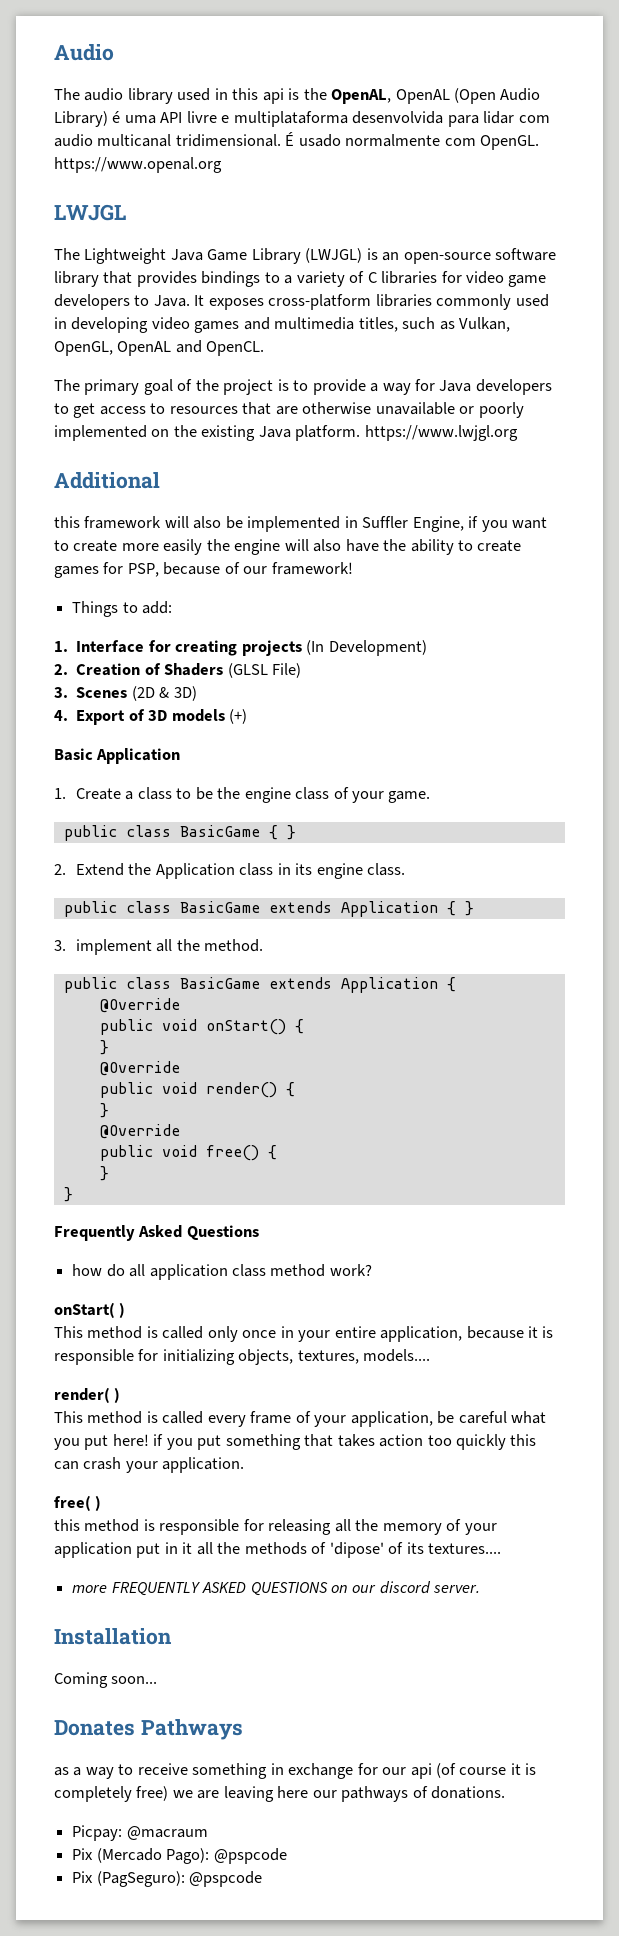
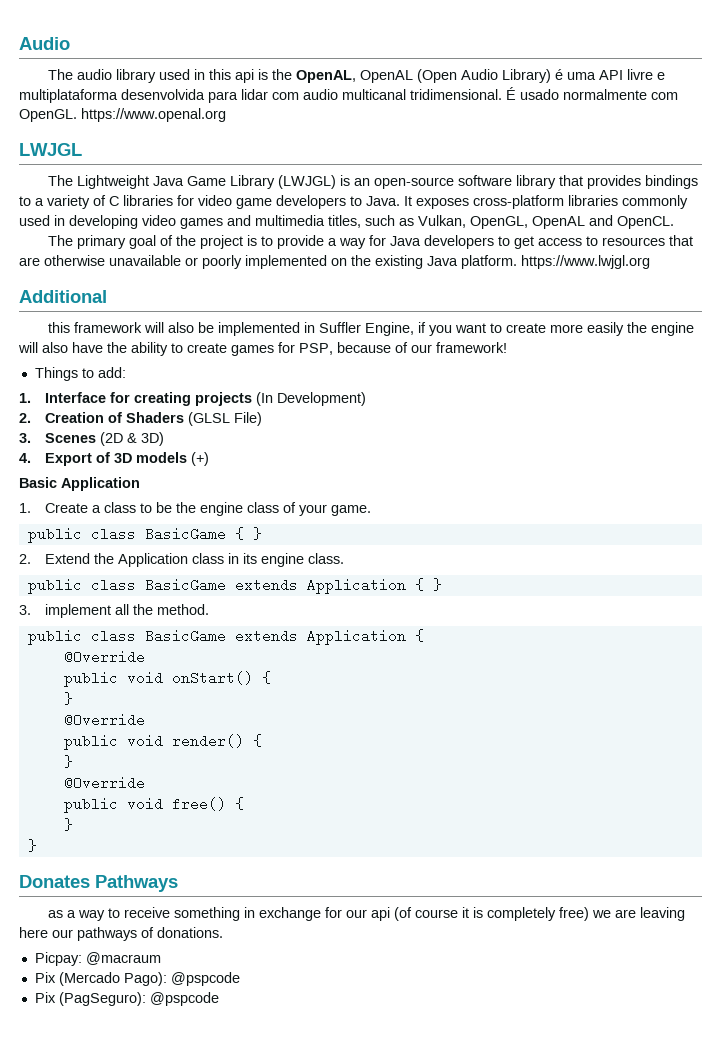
[54,1225,259,1241] [72,1264,372,1280] [54,1302,126,1318] [54,1326,554,1342] [54,1349,431,1365] [54,1387,121,1403] [54,1411,547,1427] [54,1434,537,1450] [54,1457,245,1473] [54,1495,102,1511] [54,1519,497,1535] [54,1542,502,1558] [72,1581,481,1596] [54,1628,172,1645] [54,1672,158,1688] // Frequently Asked Questions // how do all application class method work? // onStart( ) // This method is called only once in your entire application, because it is responsible for initializing objects, textures, models.... // render( ) // This method is called every frame of your application, be careful what you put here! if you put something that takes action too quickly this can crash your application. // free( ) // this method is responsible for releasing all the memory of your application put in it all the methods of 'dipose' of its textures.... // more FREQUENTLY ASKED QUESTIONS on our discord server. // Installation // Coming soon... -> (37, 845) none

